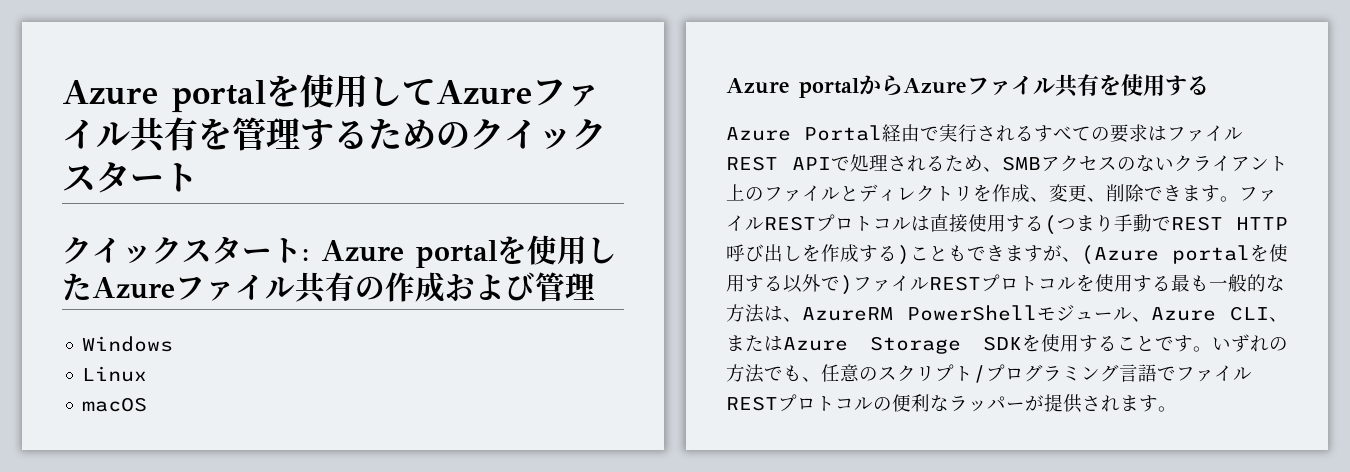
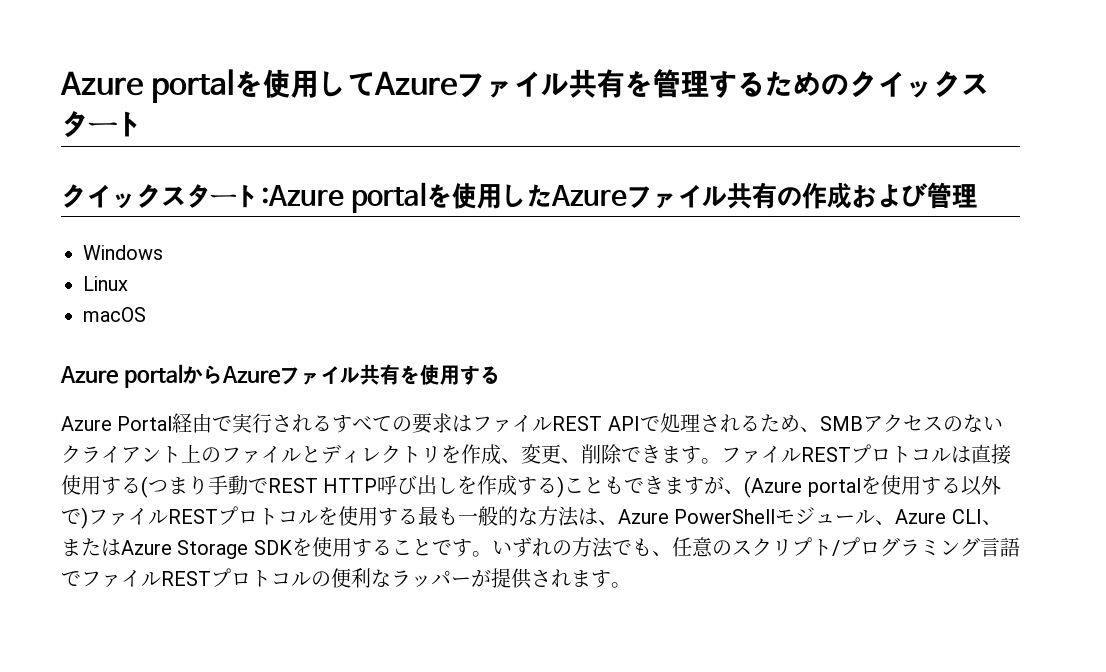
[302,240,404,262] : Azure -> [261,185,344,206] :Azure
[802,307,893,321] AzureRM -> [618,509,669,524] Azure

